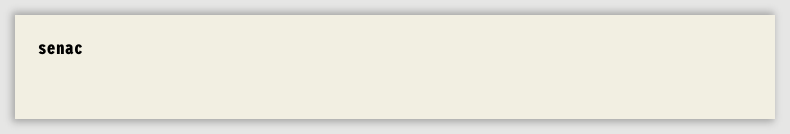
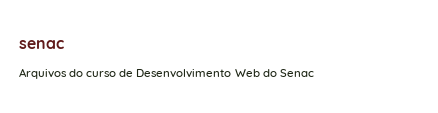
(83, 49) none -> [19,68,314,79] // Arquivos do curso de Desenvolvimento Web do Senac

